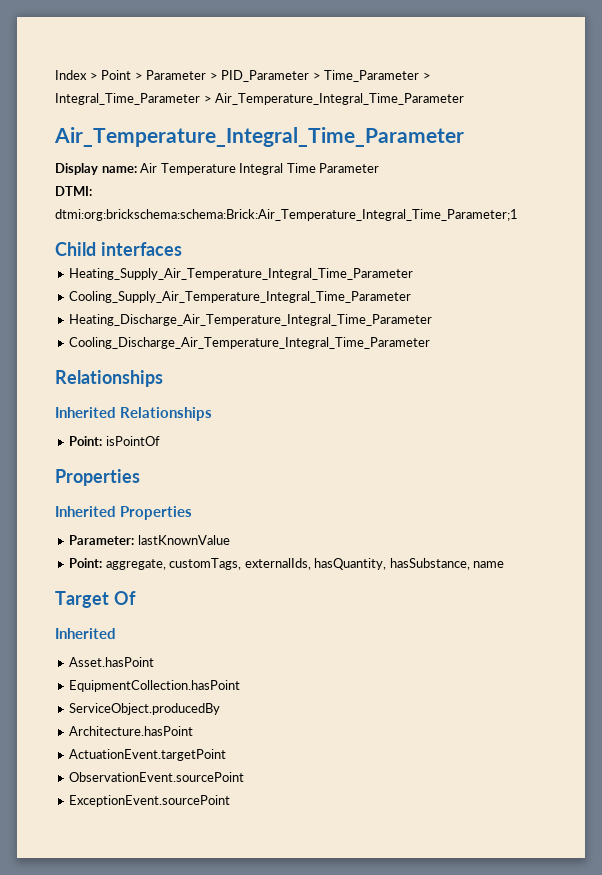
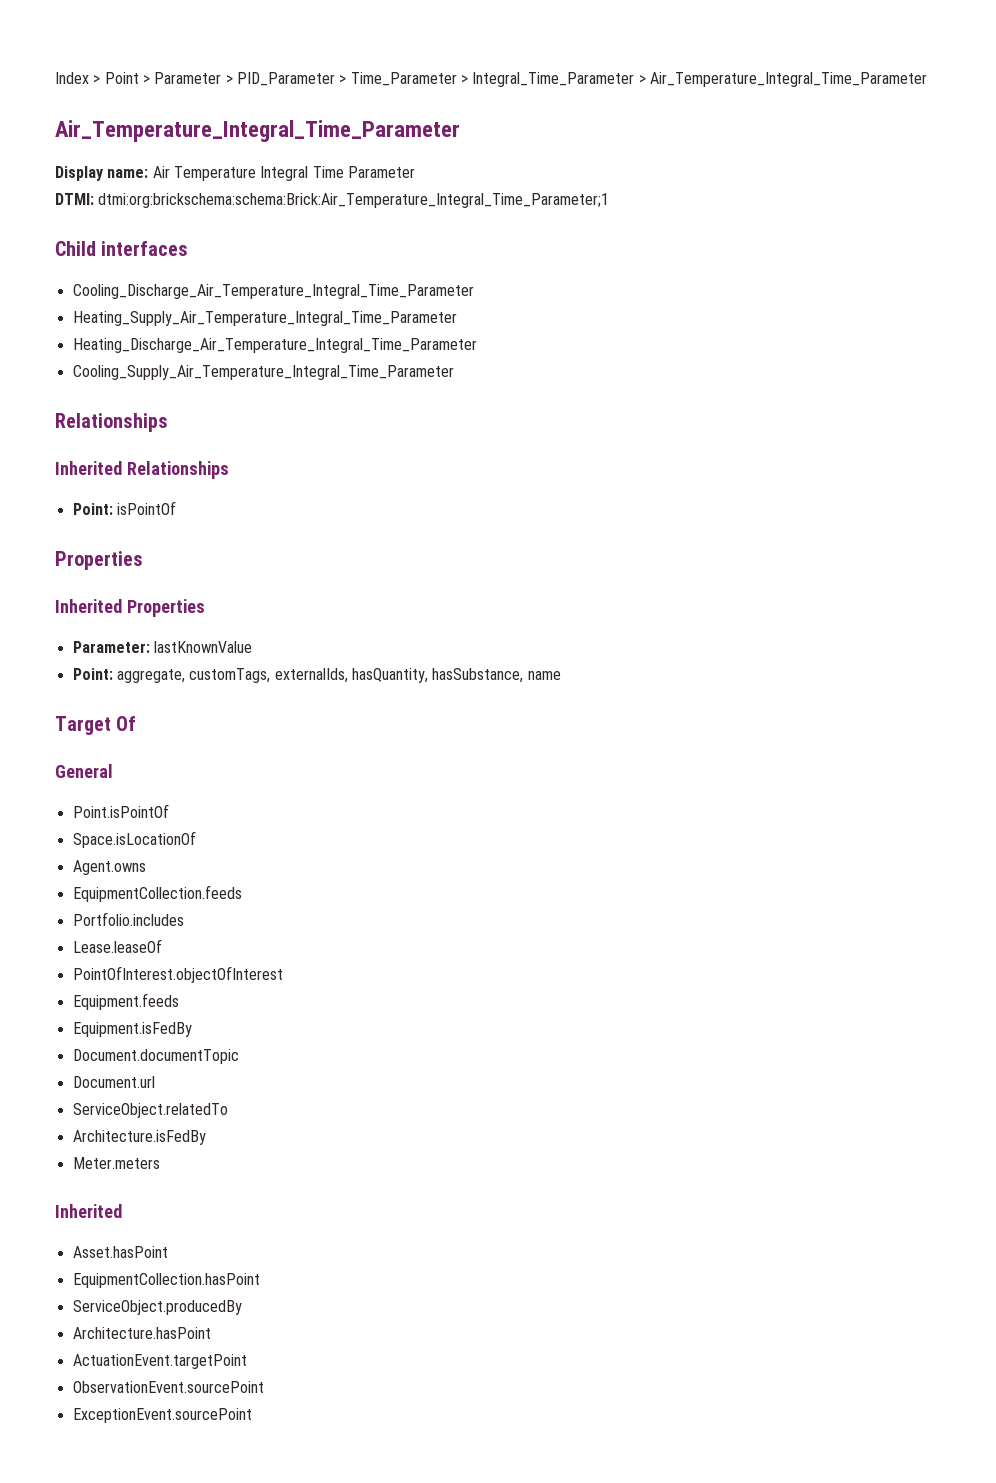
(182, 249) none -> [72,284,474,299] // Cooling_Discharge_Air_Temperature_Integral_Time_Parameter
[69,291,412,303] // Cooling_Supply_Air_Temperature_Integral_Time_Parameter -> (457, 318) none
[69,337,431,349] Cooling_Discharge_Air_Temperature_Integral_Time_Parameter -> [72,365,454,380] Cooling_Supply_Air_Temperature_Integral_Time_Parameter
(136, 598) none -> [55,764,113,778] [72,804,169,818] [72,831,196,848] [72,860,146,875] [72,885,242,902] [72,912,184,926] [72,939,162,953] [72,966,283,983] [72,993,179,1010] [72,1022,192,1037] [72,1049,239,1064] [72,1076,155,1088] [72,1103,228,1118] [72,1130,206,1145] [72,1157,160,1169] // General // Point.isPointOf // Space.isLocationOf // Agent.owns // EquipmentCollection.feeds // Portfolio.includes // Lease.leaseOf // PointOfInterest.objectOfInterest // Equipment.feeds // Equipment.isFedBy // Document.documentTopic // Document.url // ServiceObject.relatedTo // Architecture.isFedBy // Meter.meters

